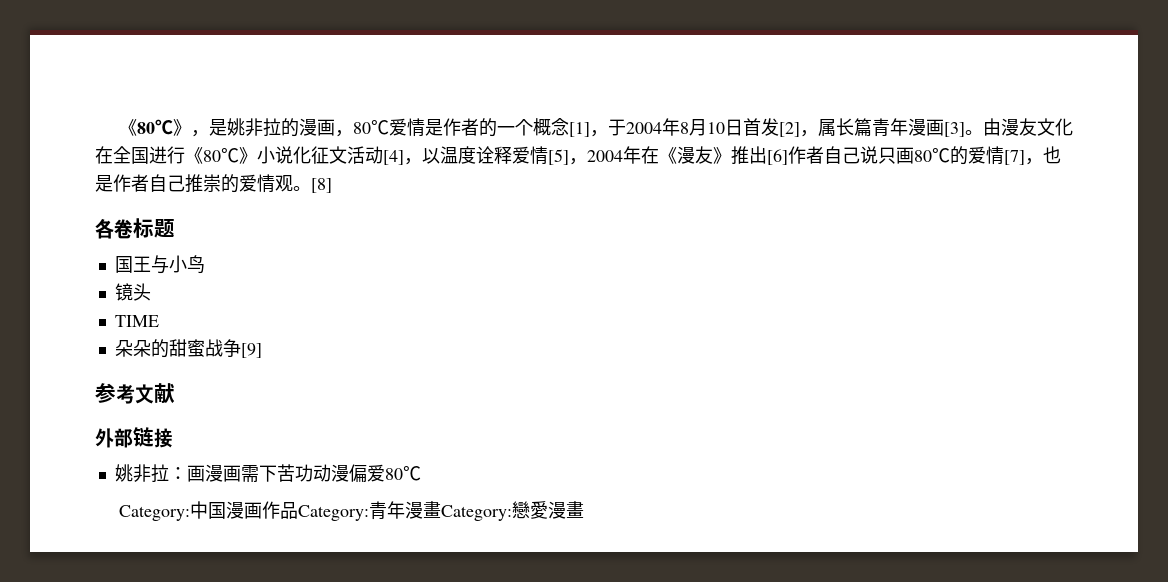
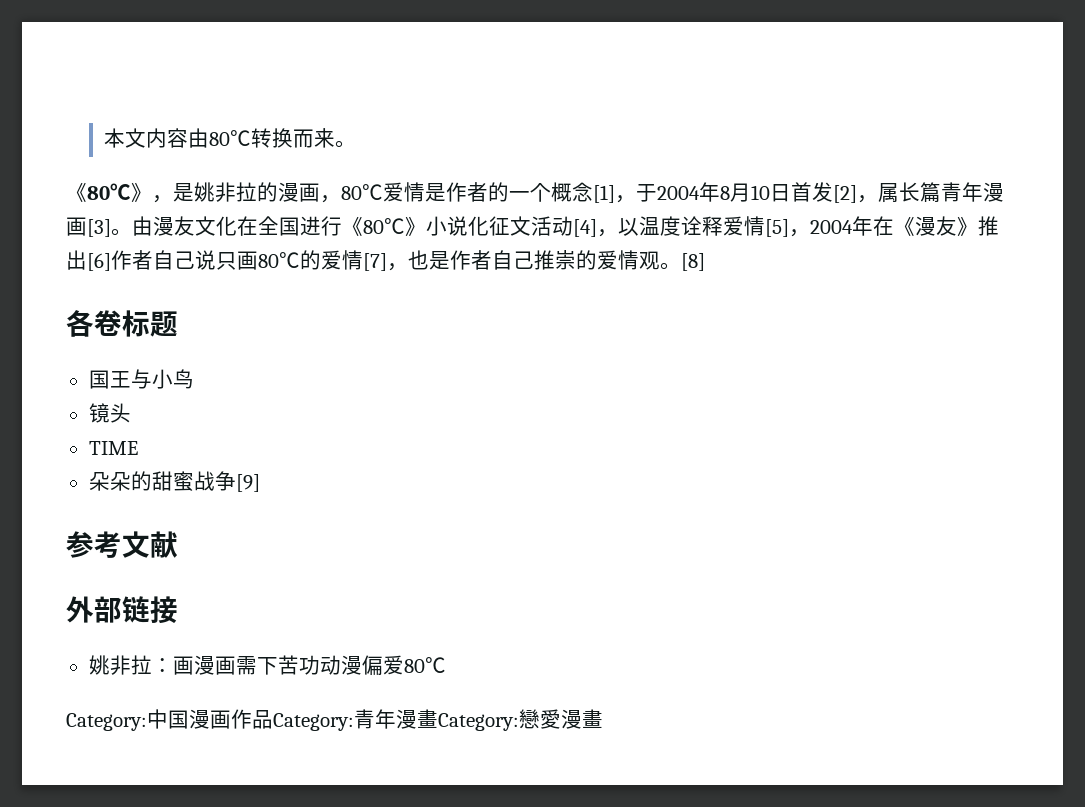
(118, 127) none -> [103,128,356,148] 本文内容由80℃转换而来。 //

